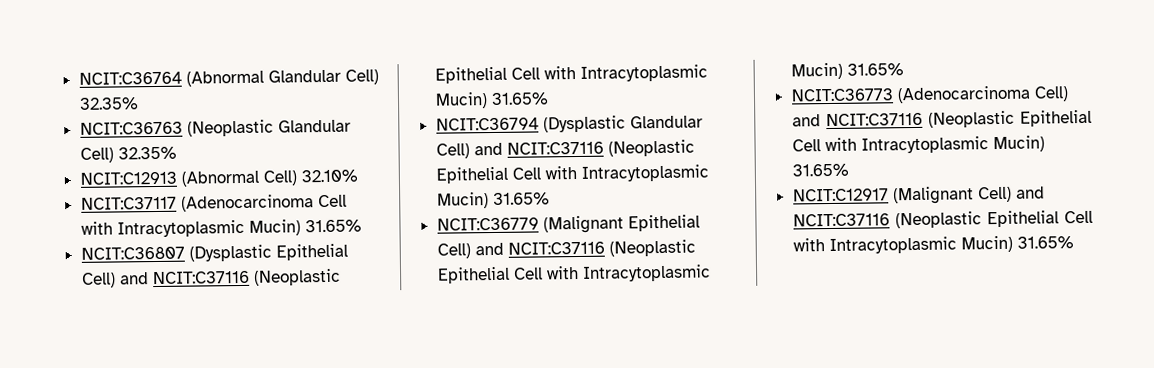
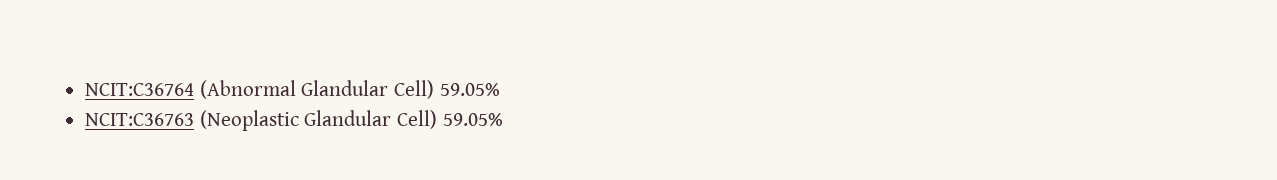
[78,97,139,110] 32.35% -> [439,83,500,96] 59.05%
[117,146,177,160] [79,169,358,187] [80,194,347,212] [80,219,362,238] [80,243,348,262] [81,268,341,288] [434,64,708,84] [434,92,549,109] [435,115,703,133] [435,139,695,159] [435,164,709,184] [436,192,550,209] [436,214,700,234] [436,239,696,259] [436,264,711,284] [790,62,904,80] [790,85,1069,104] [791,109,1092,128] [791,135,1045,154] [791,163,849,177] [792,186,1045,205] [792,210,1093,229] [792,235,1074,255] 32.35% // NCIT:C12913 (Abnormal Cell) 32.10% // NCIT:C37117 (Adenocarcinoma Cell with Intracytoplasmic Mucin) 31.65% // NCIT:C36807 (Dysplastic Epithelial Cell) and NCIT:C37116 (Neoplastic Epithelial Cell with Intracytoplasmic Mucin) 31.65% // NCIT:C36794 (Dysplastic Glandular Cell) and NCIT:C37116 (Neoplastic Epithelial Cell with Intracytoplasmic Mucin) 31.65% // NCIT:C36779 (Malignant Epithelial Cell) and NCIT:C37116 (Neoplastic Epithelial Cell with Intracytoplasmic Mucin) 31.65% // NCIT:C36773 (Adenocarcinoma Cell) and NCIT:C37116 (Neoplastic Epithelial Cell with Intracytoplasmic Mucin) 31.65% // NCIT:C12917 (Malignant Cell) and NCIT:C37116 (Neoplastic Epithelial Cell with Intracytoplasmic Mucin) 31.65% -> [442,113,503,126] 59.05%

